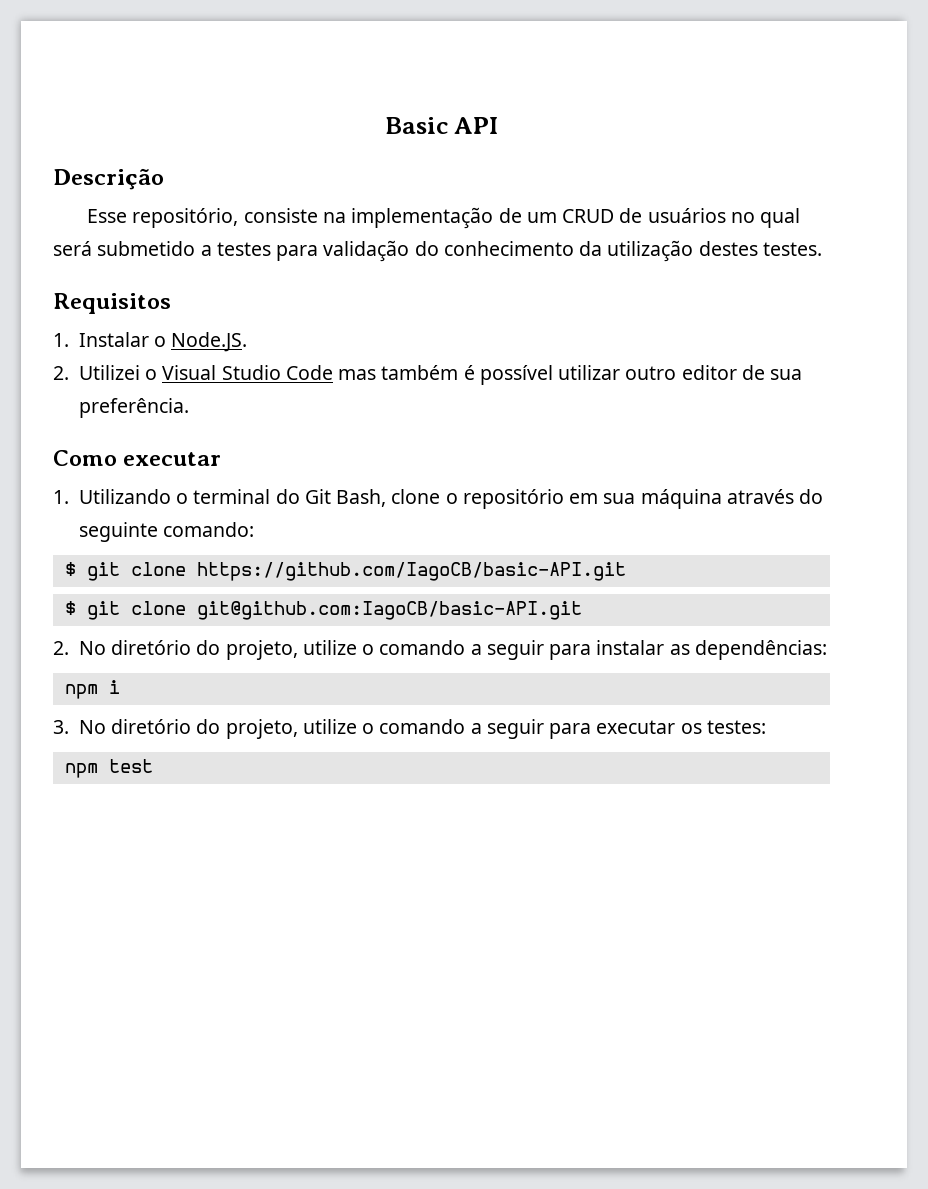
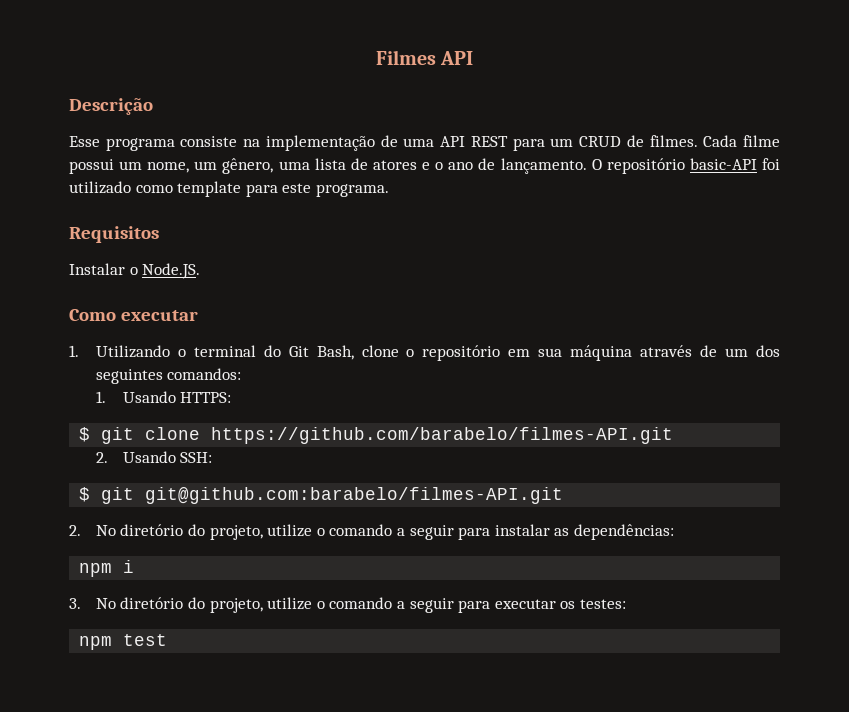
[384,117,448,134] Basic -> [375,50,436,65] Filmes
[132,208,239,228] repositório, -> [105,138,175,151] programa
[526,208,801,228] [53,240,822,262] um CRUD de usuários no qual será submetido a testes para validação do conhecimento da utilização destes testes. -> [403,135,781,151] [69,158,781,174] [69,181,389,197] uma API REST para um CRUD de filmes. Cada filme possui um nome, um gênero, uma lista de atores e o ano de lançamento. O repositório basic-API foi utilizado como template para este programa.
[53,333,69,347] 1. -> (159, 234) none
[53,365,803,385] [78,398,189,418] // 2. Utilizei o Visual Studio Code mas também é possível utilizar outro editor de sua preferência. -> (201, 271) none
[799,489,824,504] [78,522,255,542] [64,562,626,581] [64,601,582,620] do seguinte comando: // $ git clone https://github.com/IagoCB/basic-API.git // $ git clone git@github.com:IagoCB/basic-API.git -> [700,345,781,357] [95,368,242,384] [95,391,232,403] [79,427,674,444] [95,451,213,463] [79,487,564,504] de um dos seguintes comandos: // 1. Usando HTTPS: // $ git clone https://github.com/barabelo/filmes-API.git // 2. Usando SSH: // $ git git@github.com:barabelo/filmes-API.git

